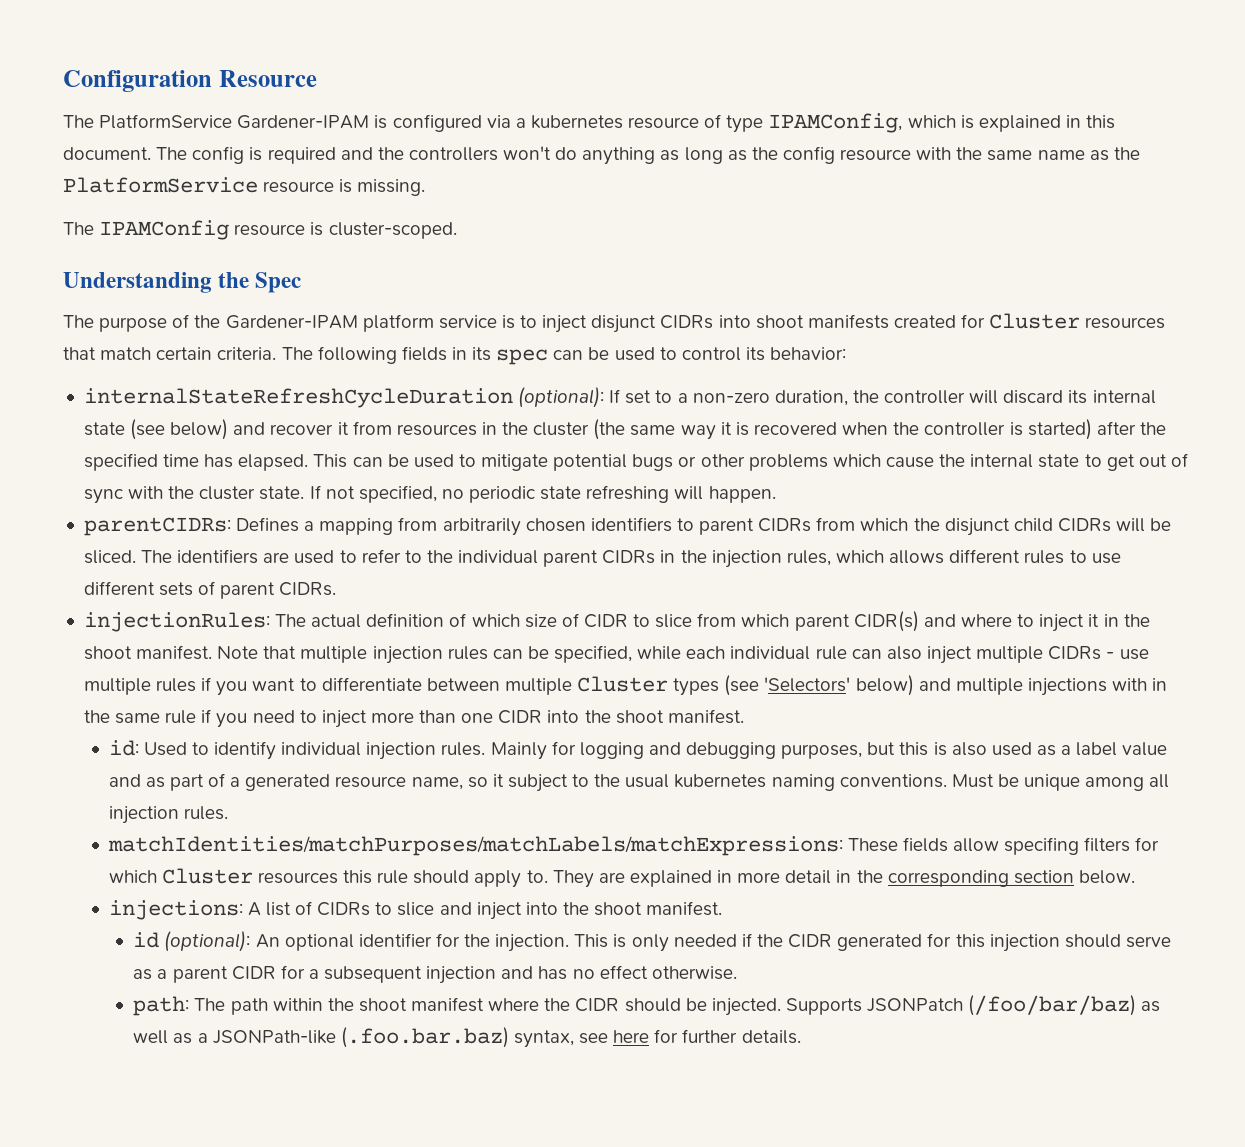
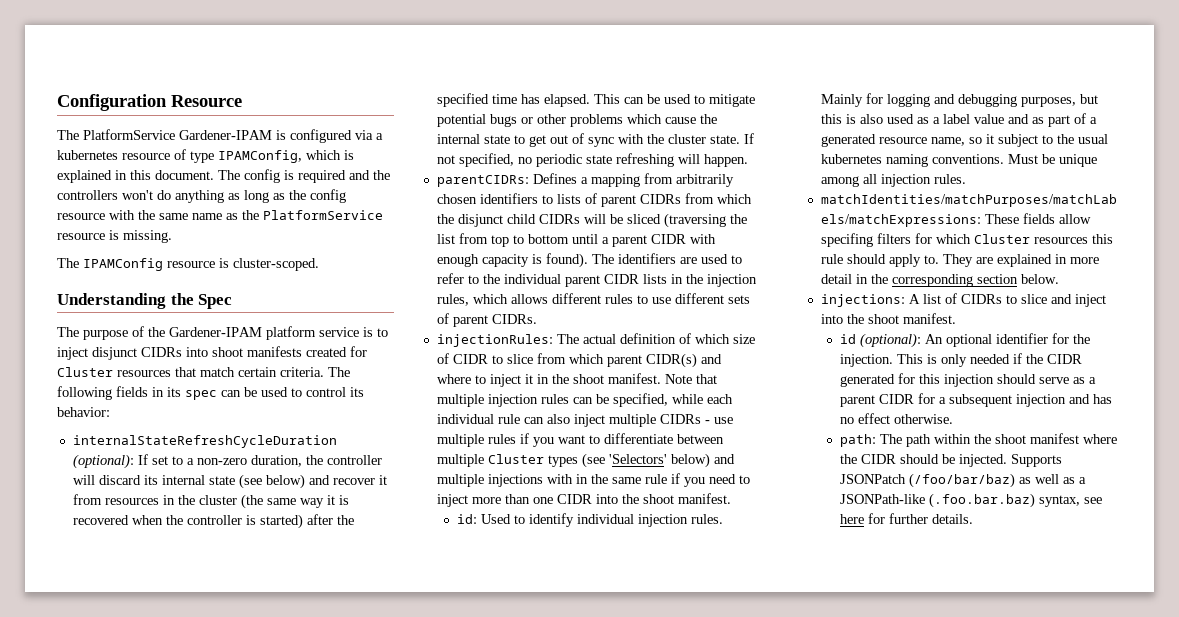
(694, 524) none -> [556,193,597,204] lists of
[83,550,136,564] sliced. -> [626,213,747,228] [436,233,716,247] [436,253,588,268] sliced (traversing the list from top to bottom until a parent CIDR with enough capacity is found).
[602,550,656,564] CIDRs -> [603,274,667,284] CIDR lists

